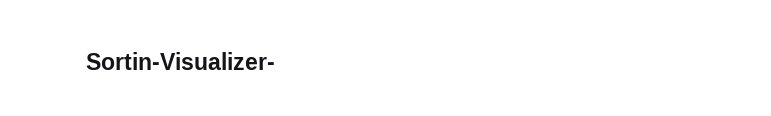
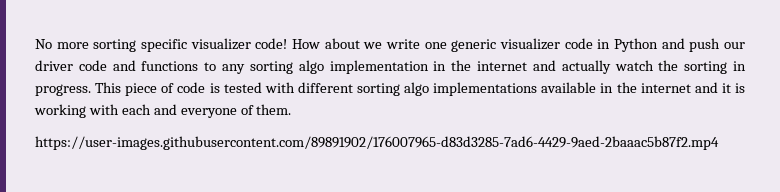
[86,52,275,70] Sortin-Visualizer- -> [35,38,745,52] [35,60,747,74] [35,82,745,96] [34,104,292,118] [35,136,719,150] No more sorting specific visualizer code! How about we write one generic visualizer code in Python and push our driver code and functions to any sorting algo implementation in the internet and actually watch the sorting in progress. This piece of code is tested with different sorting algo implementations available in the internet and it is working with each and everyone of them. // https://user-images.githubusercontent.com/89891902/176007965-d83d3285-7ad6-4429-9aed-2baaac5b87f2.mp4

